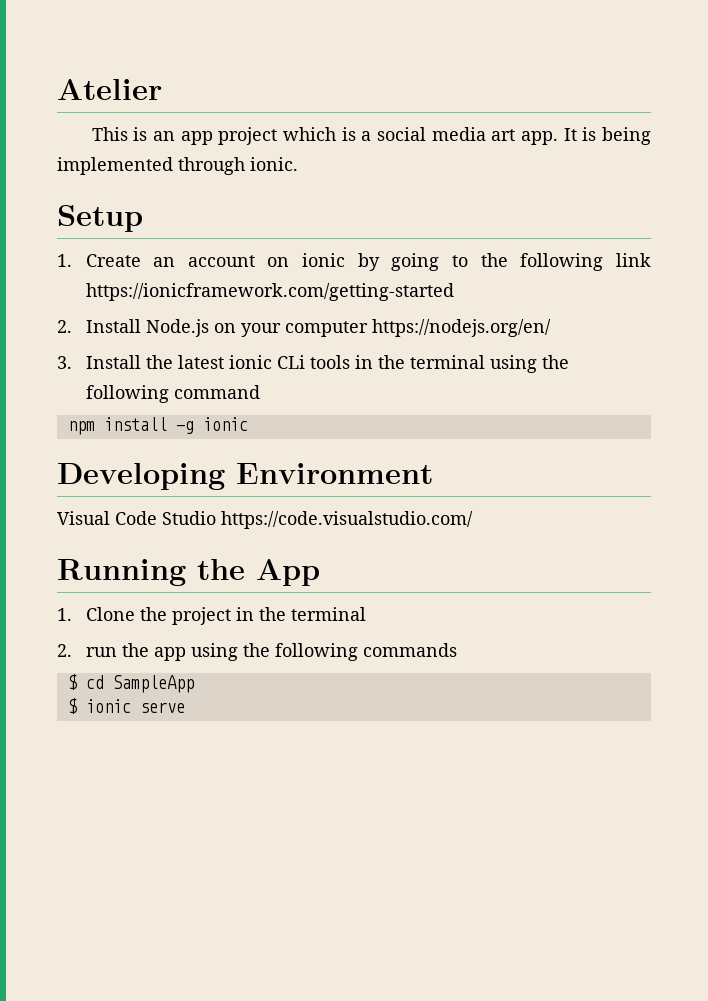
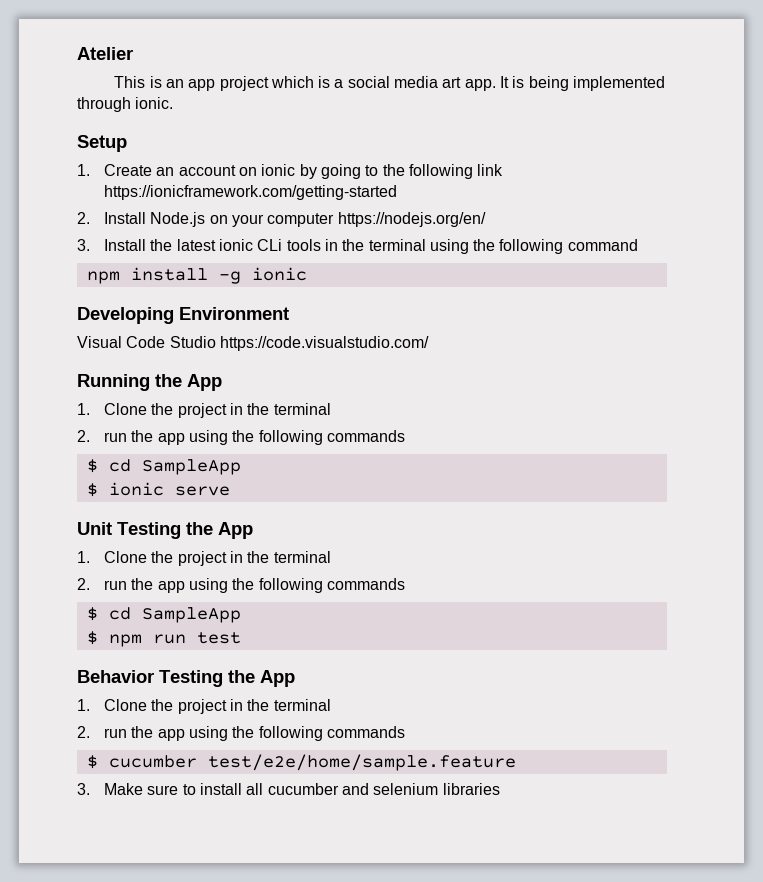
(185, 707) none -> [77,522,253,539] [77,551,331,566] [77,578,405,593] [86,607,241,623] [86,631,241,647] [77,670,295,687] [77,699,331,714] [77,726,405,741] [86,754,516,771] [77,783,500,795] // Unit Testing the App // 1. Clone the project in the terminal // 2. run the app using the following commands // $ cd SampleApp // $ npm run test // Behavior Testing the App // 1. Clone the project in the terminal // 2. run the app using the following commands // $ cucumber test/e2e/home/sample.feature // 3. Make sure to install all cucumber and selenium libraries

